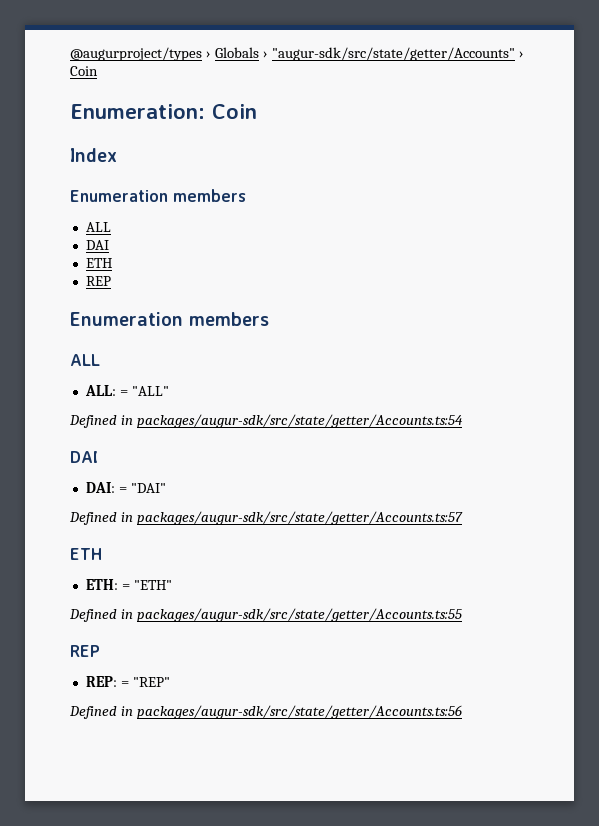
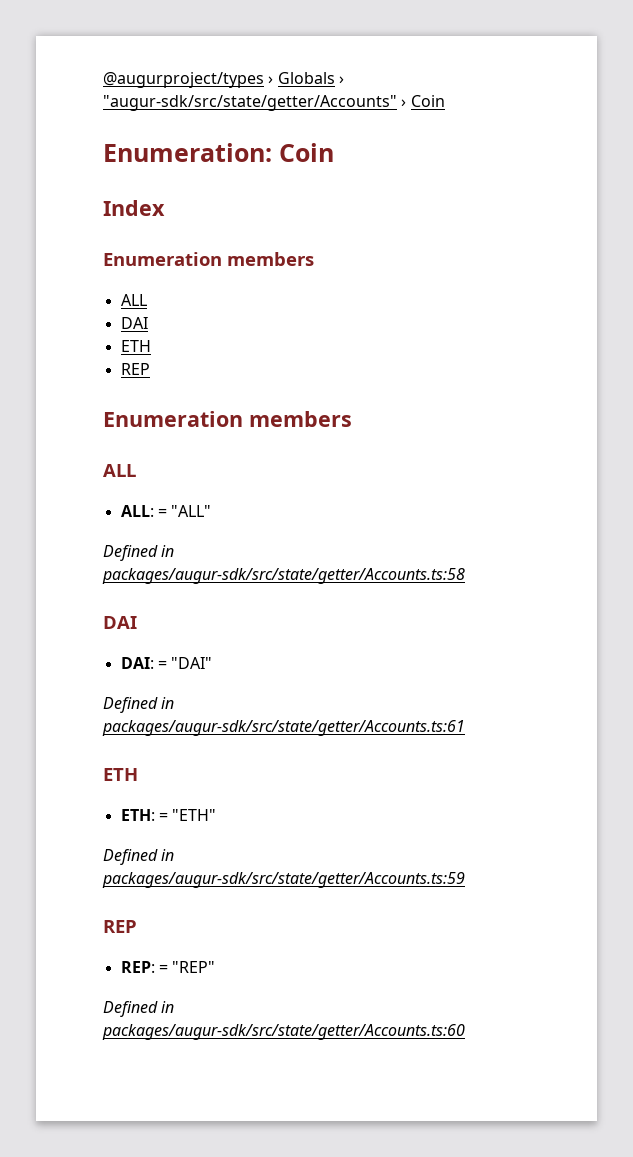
[136,414,463,428] packages/augur-sdk/src/state/getter/Accounts.ts:54 -> [102,568,465,584] packages/augur-sdk/src/state/getter/Accounts.ts:58
[136,511,463,525] packages/augur-sdk/src/state/getter/Accounts.ts:57 -> [102,720,465,736] packages/augur-sdk/src/state/getter/Accounts.ts:61
[136,608,462,622] packages/augur-sdk/src/state/getter/Accounts.ts:55 -> [102,872,465,888] packages/augur-sdk/src/state/getter/Accounts.ts:59
[136,705,462,719] packages/augur-sdk/src/state/getter/Accounts.ts:56 -> [102,1024,465,1040] packages/augur-sdk/src/state/getter/Accounts.ts:60

